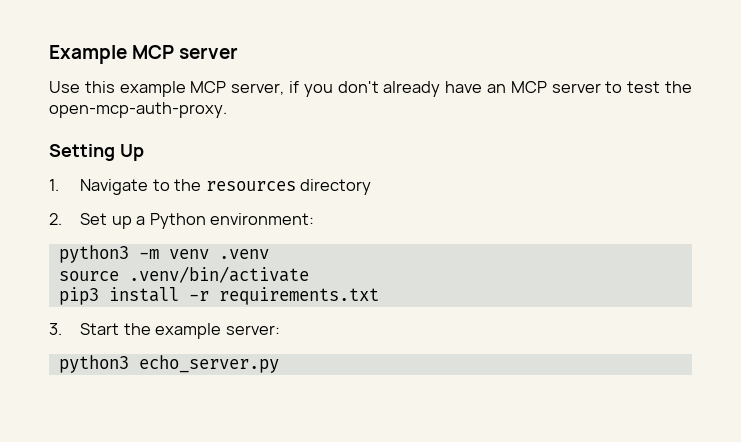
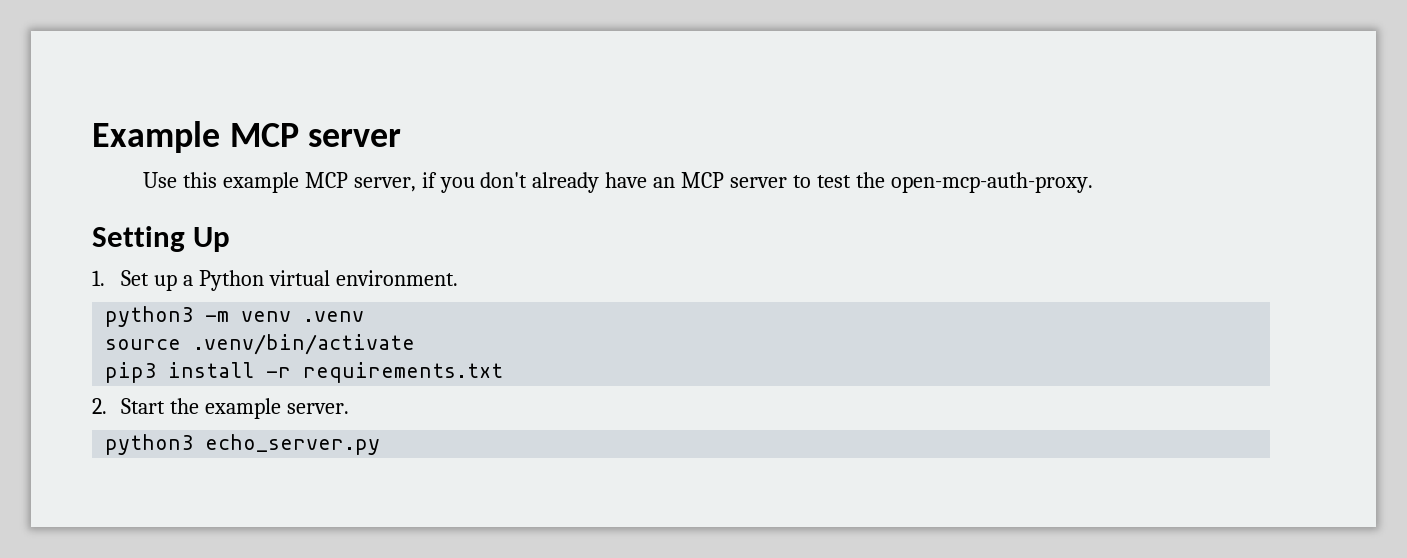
[80,179,372,195] [49,213,62,225] Navigate to the resources directory // 2. -> (105, 278) none
[210,213,315,225] environment: -> [268,270,458,286] virtual environment.
[49,323,62,335] 3. -> [92,398,107,414] 2.
[225,325,280,335] server: -> [286,403,349,414] server.

